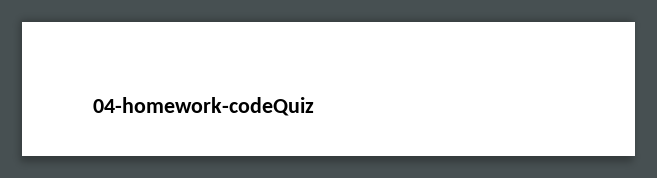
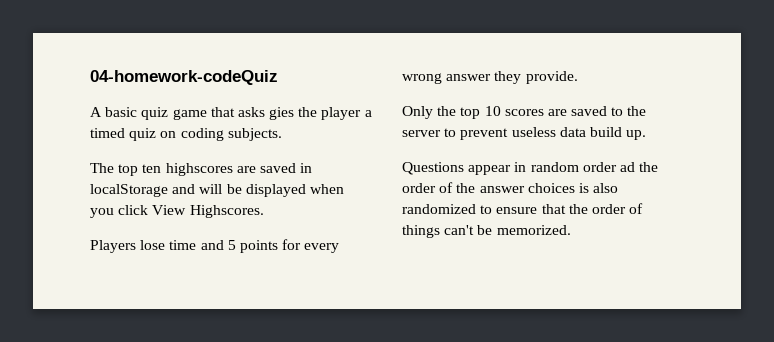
(314, 106) none -> [90,107,372,120] [90,128,282,141] [90,163,313,176] [90,184,344,197] [90,205,264,218] [90,239,340,253] [402,71,578,84] [402,106,647,119] [402,127,647,140] [402,162,659,175] [402,182,619,193] [402,203,644,214] [402,225,571,238] // A basic quiz game that asks gies the player a timed quiz on coding subjects. // The top ten highscores are saved in localStorage and will be displayed when you click View Highscores. // Players lose time and 5 points for every wrong answer they provide. // Only the top 10 scores are saved to the server to prevent useless data build up. // Questions appear in random order ad the order of the answer choices is also randomized to ensure that the order of things can't be memorized.

